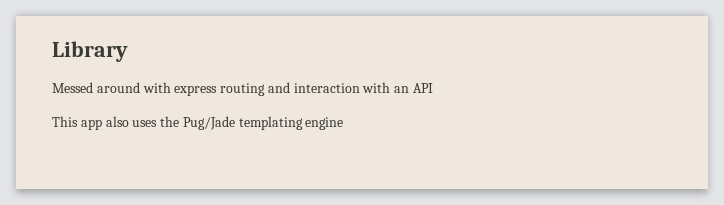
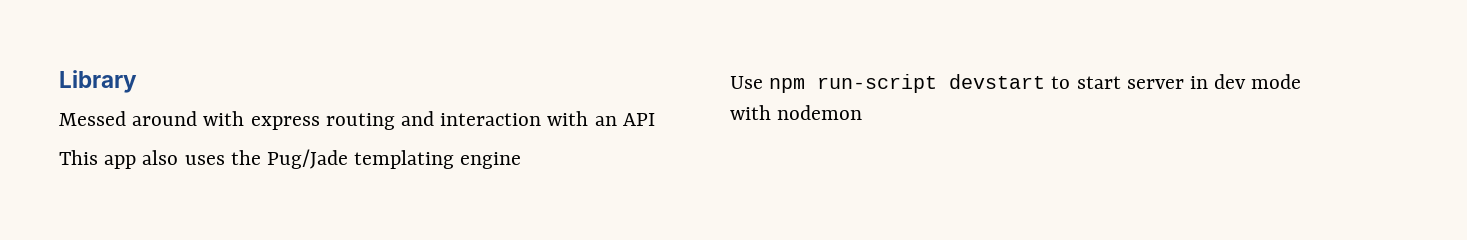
(344, 123) none -> [730,74,1302,93] [730,105,863,120] // Use npm run-script devstart to start server in dev mode with nodemon

